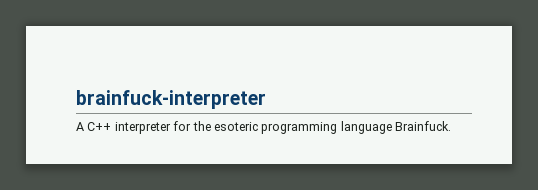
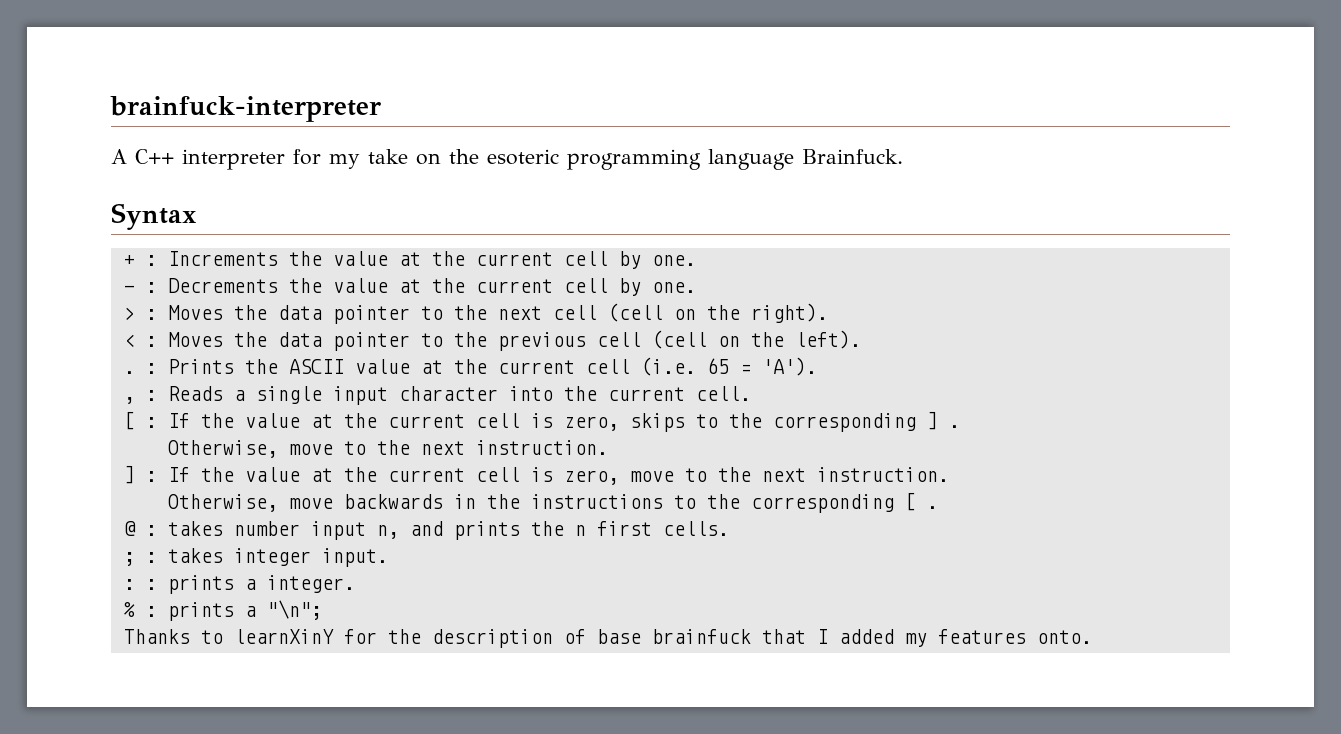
(192, 126) none -> [329,149,441,169] my take on
(451, 126) none -> [111,203,196,230] [123,251,696,269] [123,278,696,296] [123,303,828,324] [123,330,861,351] [123,357,817,376] [123,386,751,405] [123,411,960,432] [167,440,608,458] [123,465,949,485] [167,492,938,513] [123,521,729,540] [123,548,388,567] [123,575,355,594] [123,600,322,621] [123,629,1092,648] // Syntax // + : Increments the value at the current cell by one. // - : Decrements the value at the current cell by one. // > : Moves the data pointer to the next cell (cell on the right). // < : Moves the data pointer to the previous cell (cell on the left). // . : Prints the ASCII value at the current cell (i.e. 65 = 'A'). // , : Reads a single input character into the current cell. // [ : If the value at the current cell is zero, skips to the corresponding ] . // Otherwise, move to the next instruction. // ] : If the value at the current cell is zero, move to the next instruction. // Otherwise, move backwards in the instructions to the corresponding [ . // @ : takes number input n, and prints the n first cells. // ; : takes integer input. // : : prints a integer. // % : prints a "\n"; // Thanks to learnXinY for the description of base brainfuck that I added my features onto.

